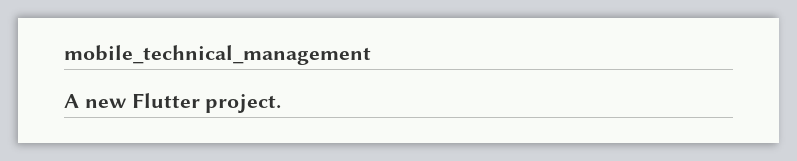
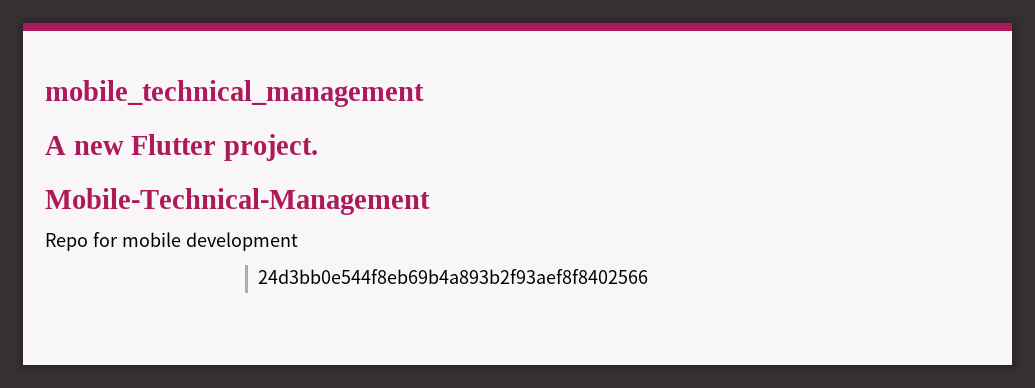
(282, 103) none -> [45,188,430,215] [45,232,298,251] [258,269,649,284] // Mobile-Technical-Management // Repo for mobile development // 24d3bb0e544f8eb69b4a893b2f93aef8f8402566

